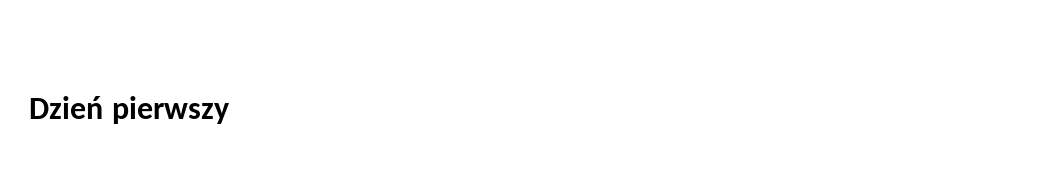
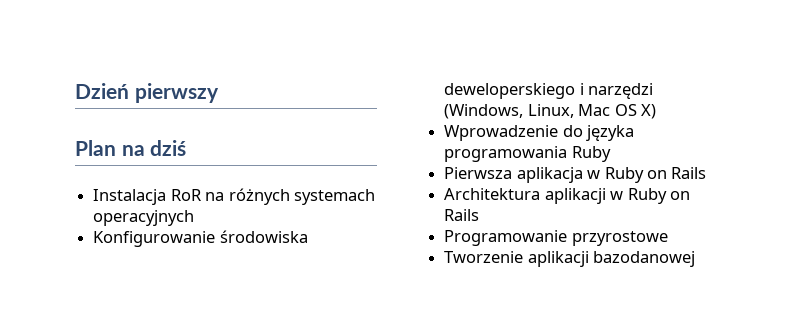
(229, 110) none -> [75,140,187,156] [93,188,375,205] [93,210,195,226] [93,230,308,247] [444,83,654,99] [444,104,656,119] [444,125,635,141] [444,146,611,162] [444,167,707,183] [444,188,690,204] [444,209,480,221] [444,230,668,246] [444,251,696,267] // Plan na dziś // Instalacja RoR na różnych systemach operacyjnych // Konfigurowanie środowiska deweloperskiego i narzędzi (Windows, Linux, Mac OS X) // Wprowadzenie do języka programowania Ruby // Pierwsza aplikacja w Ruby on Rails // Architektura aplikacji w Ruby on Rails // Programowanie przyrostowe // Tworzenie aplikacji bazodanowej

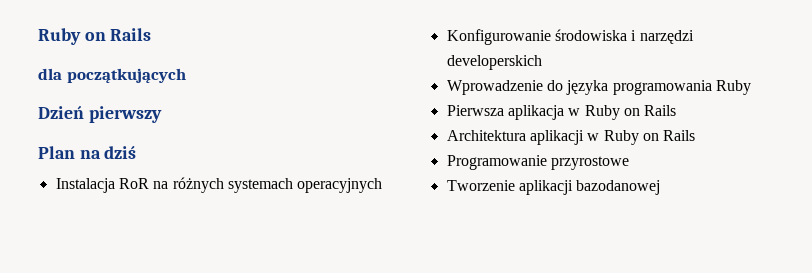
(75, 91) none -> [38,28,152,45] [38,68,186,83] Ruby on Rails // dla początkujących //
[444,83,576,99] deweloperskiego -> (627, 35) none
[444,104,656,119] (Windows, Linux, Mac OS X) -> [446,55,542,70] developerskich

